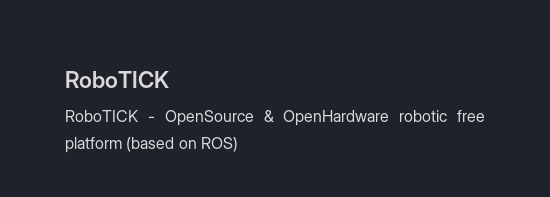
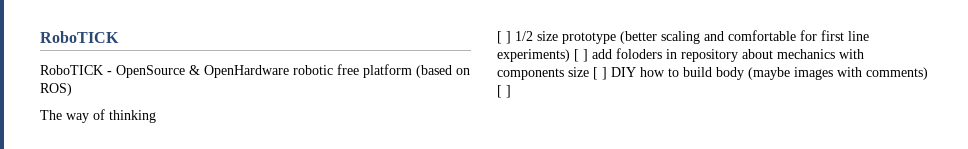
(238, 144) none -> [40,109,156,123] [497,30,869,44] [497,48,864,62] [497,67,928,80] [497,85,511,98] // The way of thinking // [ ] 1/2 size prototype (better scaling and comfortable for first line experiments) [ ] add foloders in repository about mechanics with components size [ ] DIY how to build body (maybe images with comments) [ ]

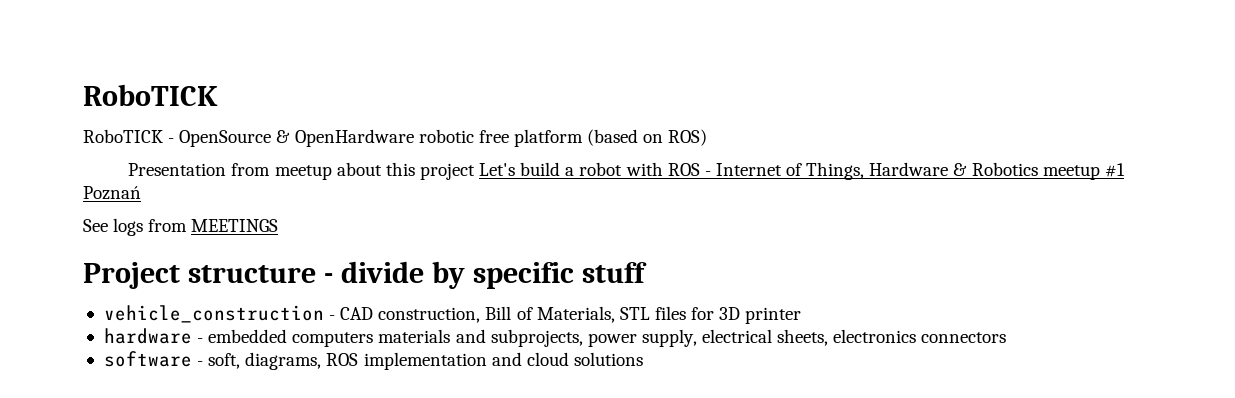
[40,109,156,123] [497,30,869,44] [497,48,864,62] [497,67,928,80] [497,85,511,98] The way of thinking // [ ] 1/2 size prototype (better scaling and comfortable for first line experiments) [ ] add foloders in repository about mechanics with components size [ ] DIY how to build body (maybe images with comments) [ ] -> [128,162,1125,180] [83,186,141,200] [83,218,279,236] [83,261,647,289] [103,305,802,324] [103,328,1007,347] [103,351,643,370] Presentation from meetup about this project Let's build a robot with ROS - Internet of Things, Hardware & Robotics meetup #1 Poznań // See logs from MEETINGS // Project structure - divide by specific stuff // vehicle_construction - CAD construction, Bill of Materials, STL files for 3D printer // hardware - embedded computers materials and subprojects, power supply, electrical sheets, electronics connectors // software - soft, diagrams, ROS implementation and cloud solutions

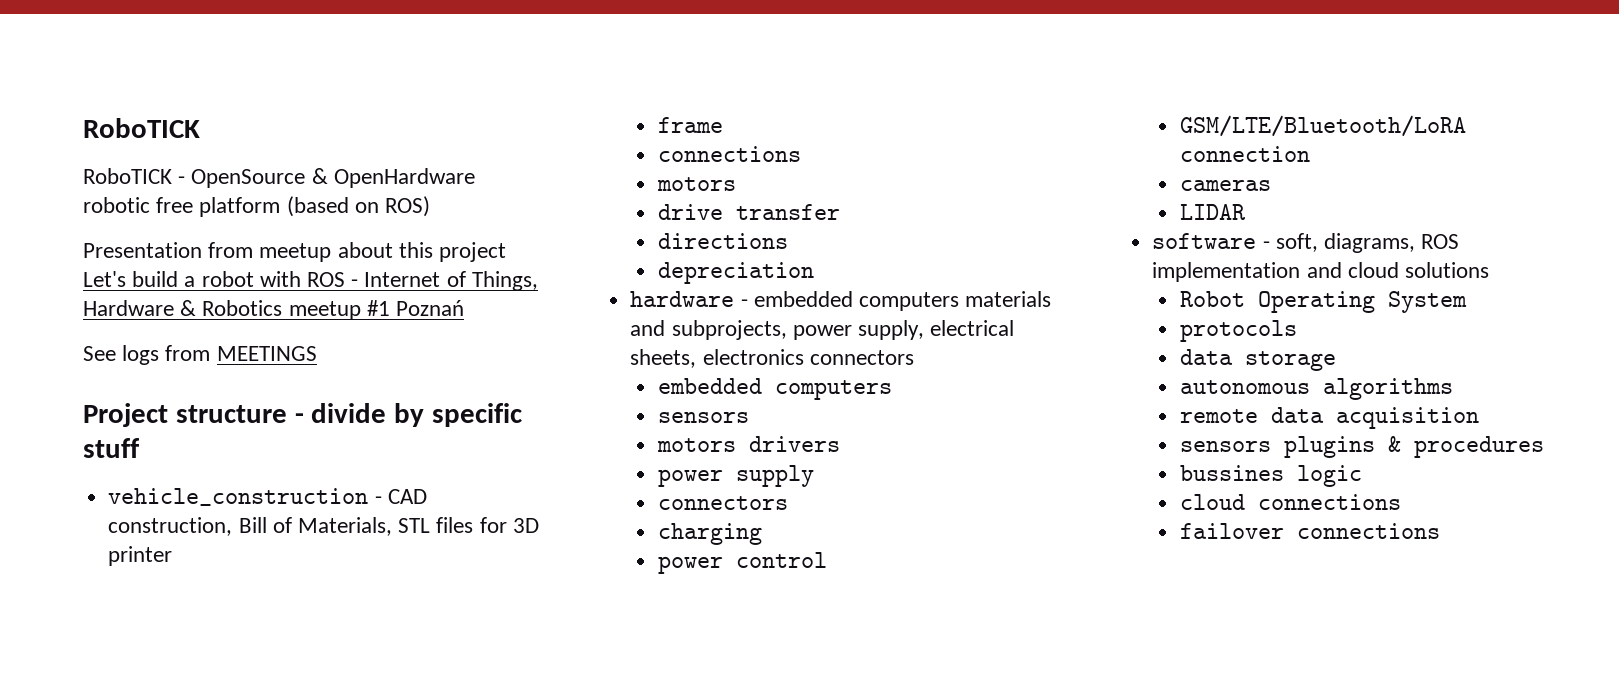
(802, 315) none -> [657,117,723,133] [657,146,801,162] [656,177,736,191] [657,204,840,220] [657,233,788,249] [657,262,814,284] // frame // connections // motors // drive transfer // directions // depreciation
(1007, 337) none -> [657,378,892,400] [657,412,749,423] [656,436,840,452] [657,465,814,487] [657,496,788,510] [657,523,762,545] [657,552,827,574] [1179,115,1466,137] [1179,146,1310,162] [1179,180,1271,191] [1179,204,1246,220] // embedded computers // sensors // motors drivers // power supply // connectors // charging // power control // GSM/LTE/Bluetooth/LoRA connection // cameras // LIDAR
(643, 359) none -> [1179,291,1467,313] [1179,320,1297,342] [1179,349,1336,371] [1179,378,1453,400] [1179,407,1479,429] [1179,436,1544,458] [1179,465,1362,487] [1179,494,1401,510] [1179,523,1440,539] // Robot Operating System // protocols // data storage // autonomous algorithms // remote data acquisition // sensors plugins & procedures // bussines logic // cloud connections // failover connections

